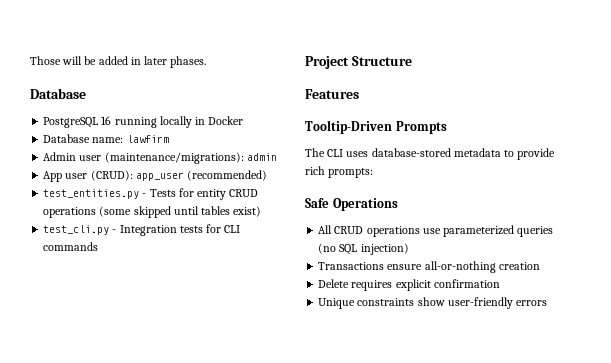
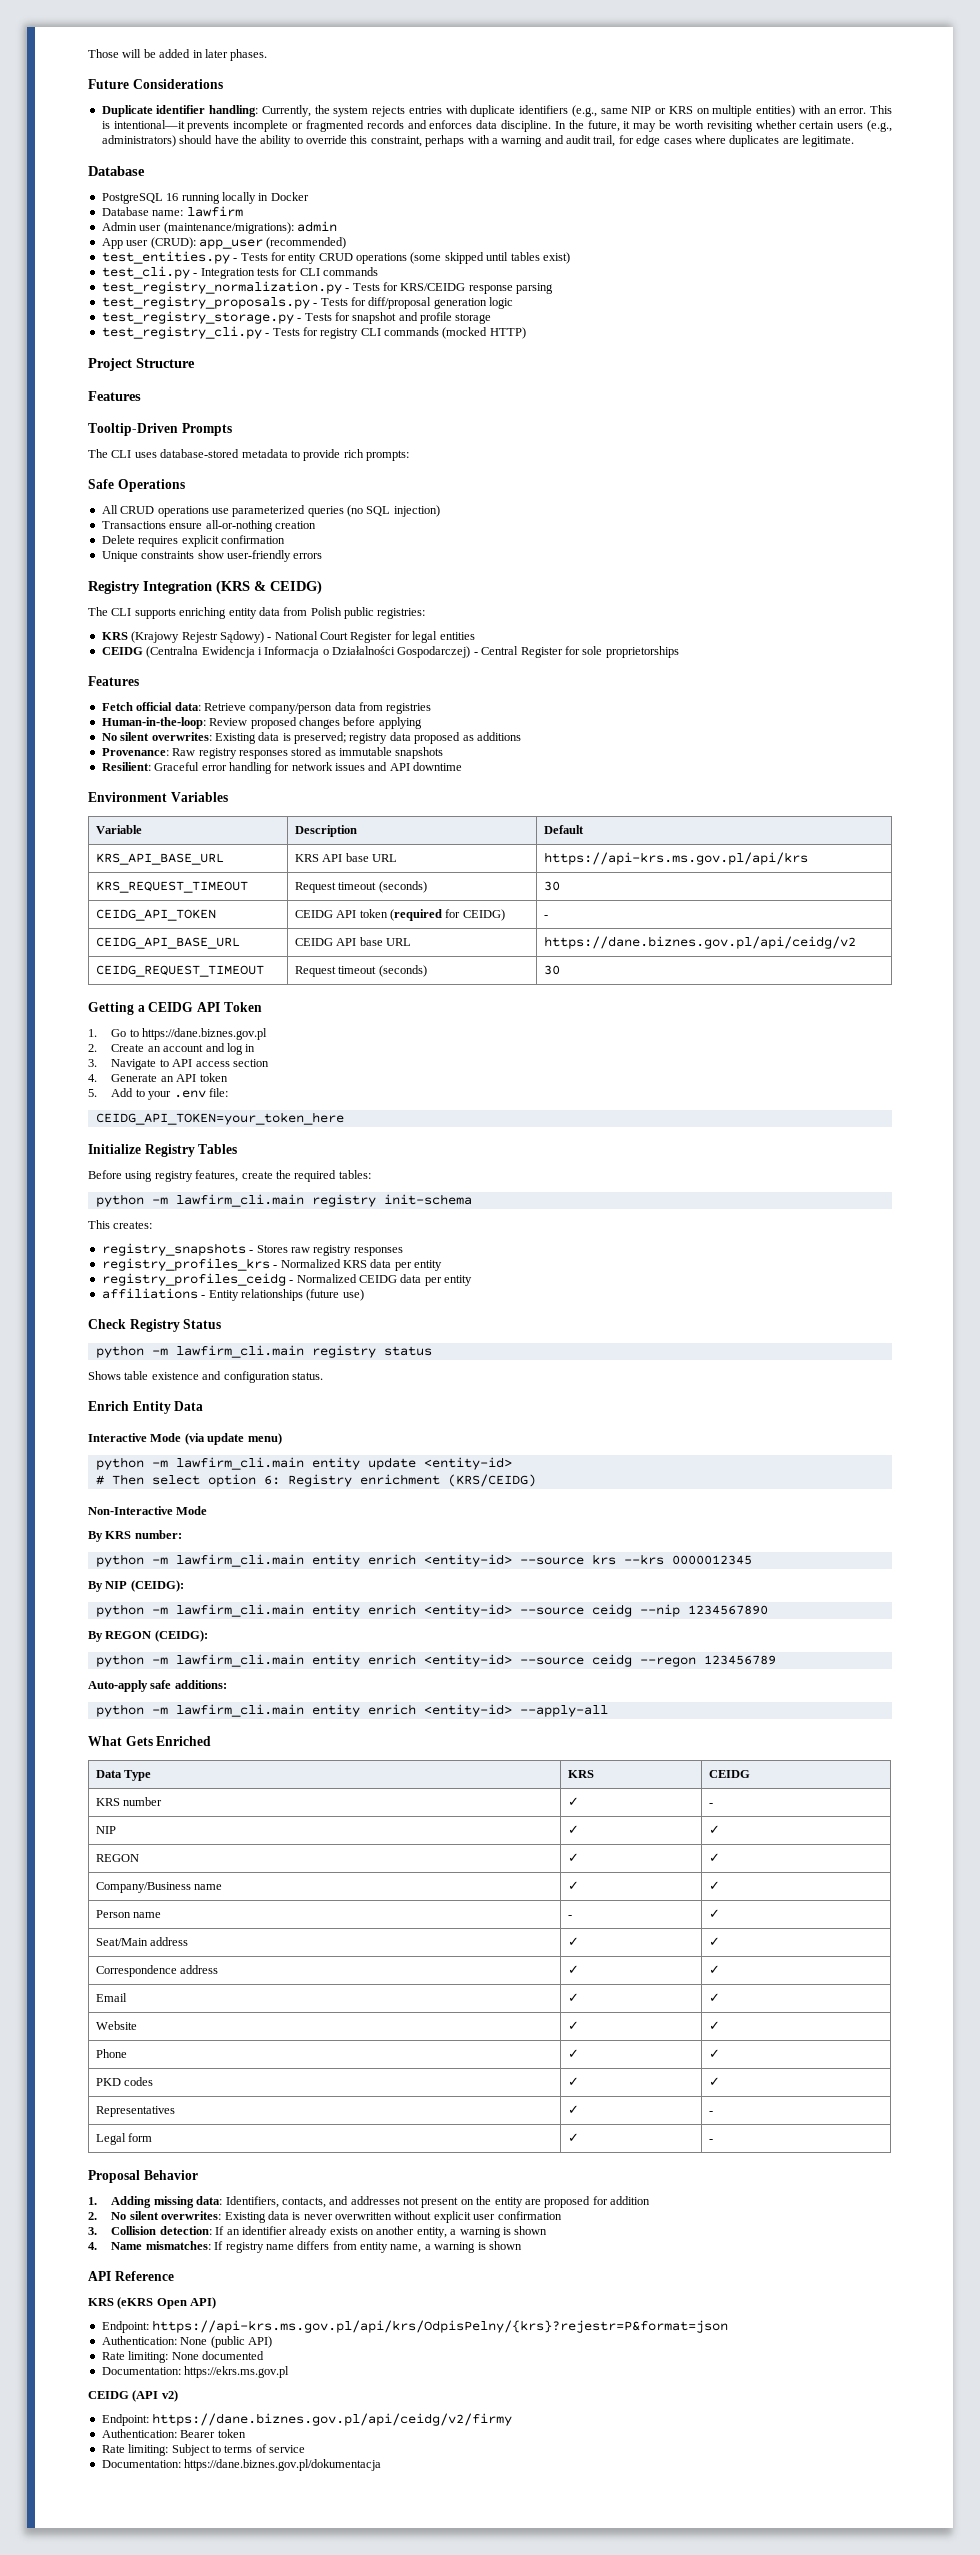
(207, 62) none -> [88,79,223,89] [101,105,893,117] [101,120,893,132] [101,135,854,147] // Future Considerations // Duplicate identifier handling: Currently, the system rejects entries with duplicate identifiers (e.g., same NIP or KRS on multiple entities) with an error. This is intentional—it prevents incomplete or fragmented records and enforces data discipline. In the future, it may be worth revisiting whether certain users (e.g., administrators) should have the ability to override this constraint, perhaps with a warning and audit trail, for edge cases where duplicates are legitimate.
(99, 246) none -> [101,281,553,294] [101,296,513,309] [101,311,492,324] [101,326,526,339] // test_registry_normalization.py - Tests for KRS/CEIDG response parsing // test_registry_proposals.py - Tests for diff/proposal generation logic // test_registry_storage.py - Tests for snapshot and profile storage // test_registry_cli.py - Tests for registry CLI commands (mocked HTTP)
(548, 303) none -> [88,580,322,595] [88,607,426,619] [101,631,475,643] [101,646,679,658] [88,676,139,686] [101,702,432,714] [101,717,422,729] [101,732,521,744] [101,747,444,759] [101,762,463,774] [88,792,228,802] [95,825,142,834] [294,825,357,837] [543,825,584,834] [95,853,224,865] [294,853,398,862] [543,852,808,865] [95,881,248,893] [294,881,427,893] [543,881,560,891] [95,909,216,921] [294,909,505,921] [543,915,548,918] [95,937,240,949] [294,937,412,946] [543,936,856,949] [95,965,264,977] [294,965,427,977] [543,965,560,975] [88,1002,262,1015] [88,1028,268,1040] [88,1043,256,1055] [88,1059,269,1070] [88,1073,228,1082] [88,1088,228,1100] [95,1112,344,1125] [88,1144,238,1157] [88,1170,371,1182] [95,1194,472,1207] [88,1220,153,1229] [101,1243,403,1256] [101,1258,442,1271] [101,1273,472,1286] [101,1288,364,1301] [88,1319,222,1332] [95,1345,432,1358] [88,1371,323,1383] [88,1401,204,1414] [88,1433,282,1445] [95,1457,512,1470] [95,1474,536,1487] [88,1506,208,1515] [88,1530,182,1542] [95,1554,752,1567] [88,1580,184,1592] [95,1604,768,1617] [88,1630,208,1642] [95,1654,776,1667] [88,1680,227,1692] [95,1704,608,1717] [88,1736,212,1746] [95,1770,152,1781] [567,1770,594,1778] [708,1770,750,1778] [95,1797,163,1806] [567,1797,579,1806] [708,1803,713,1806] [95,1826,116,1834] [567,1825,579,1834] [708,1825,720,1834] [95,1854,139,1862] [567,1853,579,1862] [708,1853,720,1862] [95,1882,223,1893] [567,1881,579,1890] [708,1881,720,1890] [95,1910,162,1918] [567,1915,572,1918] [708,1909,720,1918] [95,1937,189,1946] [567,1937,579,1946] [708,1937,720,1946] [95,1965,219,1977] [567,1965,579,1974] [708,1965,720,1974] [95,1993,127,2002] [567,1993,579,2002] [708,1993,720,2002] [95,2021,137,2030] [567,2021,579,2030] [708,2021,720,2030] [95,2049,127,2058] [567,2049,579,2058] [708,2049,720,2058] [95,2077,154,2086] [567,2077,579,2086] [708,2077,720,2086] [95,2106,175,2117] [567,2105,579,2114] [708,2111,713,2114] [95,2133,153,2145] [567,2133,579,2142] [708,2139,713,2142] [88,2170,198,2183] [88,2196,651,2208] [88,2211,562,2223] [88,2226,548,2238] [88,2241,522,2253] [88,2271,174,2281] [88,2297,217,2309] [101,2320,729,2333] [101,2336,272,2348] [101,2351,264,2363] [101,2366,290,2378] [88,2390,178,2402] [101,2413,513,2426] [101,2429,246,2438] [101,2444,305,2456] [101,2459,382,2471] // Registry Integration (KRS & CEIDG) // The CLI supports enriching entity data from Polish public registries: // KRS (Krajowy Rejestr Sądowy) - National Court Register for legal entities // CEIDG (Centralna Ewidencja i Informacja o Działalności Gospodarczej) - Central Register for sole proprietorships // Features // Fetch official data: Retrieve company/person data from registries // Human-in-the-loop: Review proposed changes before applying // No silent overwrites: Existing data is preserved; registry data proposed as additions // Provenance: Raw registry responses stored as immutable snapshots // Resilient: Graceful error handling for network issues and API downtime // Environment Variables // Variable | Description | Default // KRS_API_BASE_URL | KRS API base URL | https://api-krs.ms.gov.pl/api/krs // KRS_REQUEST_TIMEOUT | Request timeout (seconds) | 30 // CEIDG_API_TOKEN | CEIDG API token (required for CEIDG) | - // CEIDG_API_BASE_URL | CEIDG API base URL | https://dane.biznes.gov.pl/api/ceidg/v2 // CEIDG_REQUEST_TIMEOUT | Request timeout (seconds) | 30 // Getting a CEIDG API Token // 1. Go to https://dane.biznes.gov.pl // 2. Create an account and log in // 3. Navigate to API access section // 4. Generate an API token // 5. Add to your .env file: // CEIDG_API_TOKEN=your_token_here // Initialize Registry Tables // Before using registry features, create the required tables: // python -m lawfirm_cli.main registry init-schema // This creates: // registry_snapshots - Stores raw registry responses // registry_profiles_krs - Normalized KRS data per entity // registry_profiles_ceidg - Normalized CEIDG data per entity // affiliations - Entity relationships (future use) // Check Registry Status // python -m lawfirm_cli.main registry status // Shows table existence and configuration status. // Enrich Entity Data // Interactive Mode (via update menu) // python -m lawfirm_cli.main entity update <entity-id> // # Then select option 6: Registry enrichment (KRS/CEIDG) // Non-Interactive Mode // By KRS number: // python -m lawfirm_cli.main entity enrich <entity-id> --source krs --krs 0000012345 // By NIP (CEIDG): // python -m lawfirm_cli.main entity enrich <entity-id> --source ceidg --nip 1234567890 // By REGON (CEIDG): // python -m lawfirm_cli.main entity enrich <entity-id> --source ceidg --regon 123456789 // Auto-apply safe additions: // python -m lawfirm_cli.main entity enrich <entity-id> --apply-all // What Gets Enriched // Data Type | KRS | CEIDG // KRS number | ✓ | - // NIP | ✓ | ✓ // REGON | ✓ | ✓ // Company/Business name | ✓ | ✓ // Person name | - | ✓ // Seat/Main address | ✓ | ✓ // Correspondence address | ✓ | ✓ // Email | ✓ | ✓ // Website | ✓ | ✓ // Phone | ✓ | ✓ // PKD codes | ✓ | ✓ // Representatives | ✓ | - // Legal form | ✓ | - // Proposal Behavior // 1. Adding missing data: Identifiers, contacts, and addresses not present on the entity are proposed for addition // 2. No silent overwrites: Existing data is never overwritten without explicit user confirmation // 3. Collision detection: If an identifier already exists on another entity, a warning is shown // 4. Name mismatches: If registry name differs from entity name, a warning is shown // API Reference // KRS (eKRS Open API) // Endpoint: https://api-krs.ms.gov.pl/api/krs/OdpisPelny/{krs}?rejestr=P&format=json // Authentication: None (public API) // Rate limiting: None documented // Documentation: https://ekrs.ms.gov.pl // CEIDG (API v2) // Endpoint: https://dane.biznes.gov.pl/api/ceidg/v2/firmy // Authentication: Bearer token // Rate limiting: Subject to terms of service // Documentation: https://dane.biznes.gov.pl/dokumentacja

